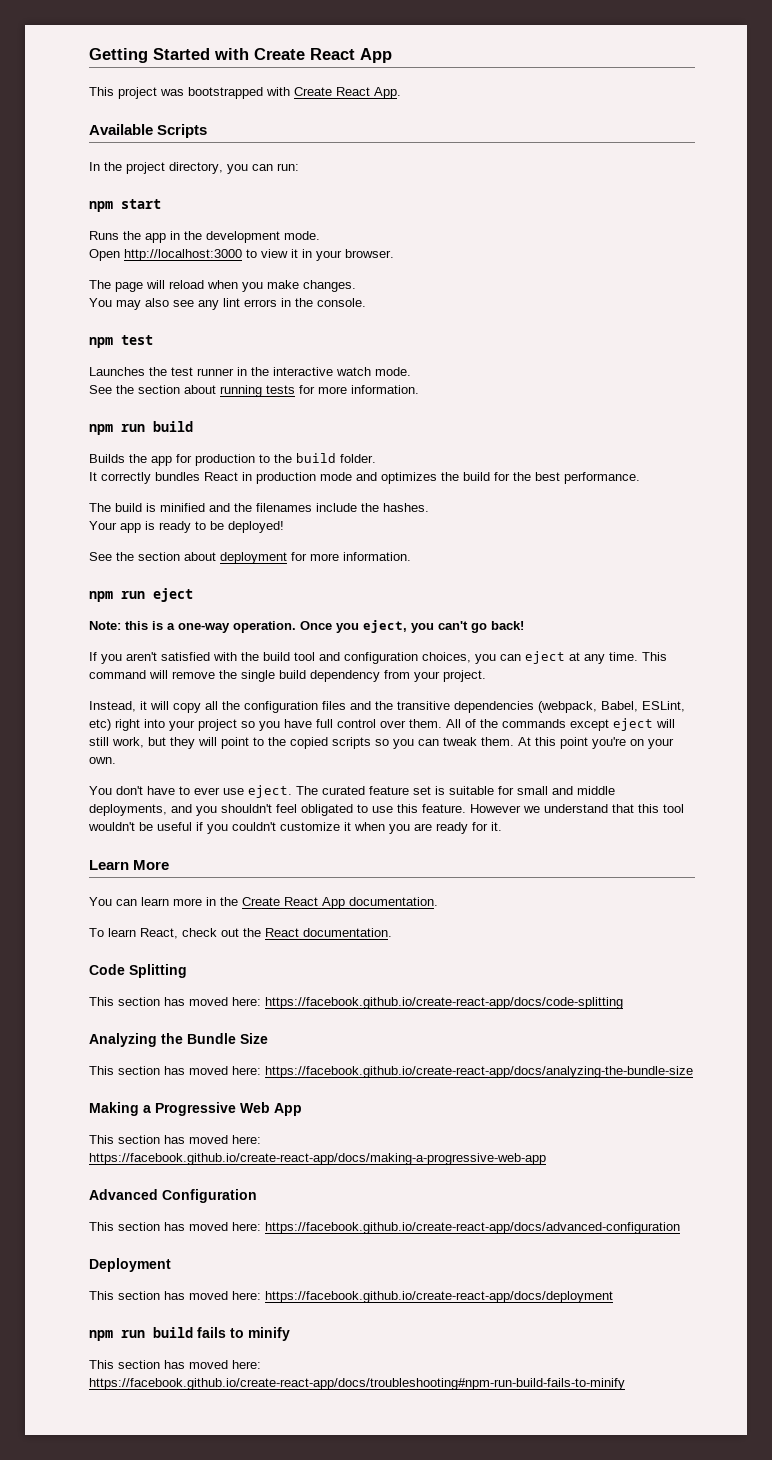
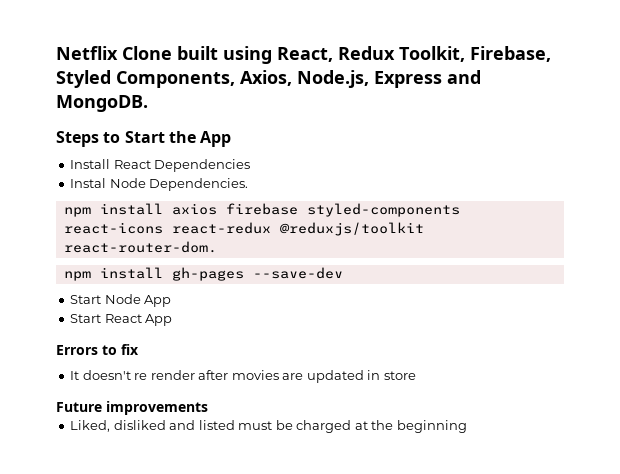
[89,48,392,63] [89,87,401,99] [89,124,208,138] [89,162,299,174] [89,199,161,212] [89,231,320,243] [89,249,394,261] [89,280,356,292] [89,298,366,310] [89,335,153,348] [89,367,411,376] [89,385,419,397] [89,421,193,435] [89,453,376,466] [89,472,640,484] [89,503,429,512] [89,521,284,533] [89,552,411,564] [89,588,193,602] [89,620,524,633] [89,651,667,664] [89,670,486,682] [89,701,685,713] [89,718,675,731] [89,737,674,749] [89,757,116,764] [89,785,615,798] [89,804,684,816] [88,822,502,834] [89,860,170,870] [89,897,438,909] [89,928,392,939] [89,964,187,978] [89,997,623,1009] [89,1033,268,1047] [89,1066,693,1078] [89,1102,302,1116] [89,1135,261,1144] [89,1153,546,1165] [89,1189,257,1203] [89,1222,680,1234] [89,1258,171,1272] [89,1291,613,1303] [89,1327,290,1341] [89,1360,261,1369] [89,1378,625,1390] Getting Started with Create React App // This project was bootstrapped with Create React App. // Available Scripts // In the project directory, you can run: // npm start // Runs the app in the development mode. // Open http://localhost:3000 to view it in your browser. // The page will reload when you make changes. // You may also see any lint errors in the console. // npm test // Launches the test runner in the interactive watch mode. // See the section about running tests for more information. // npm run build // Builds the app for production to the build folder. // It correctly bundles React in production mode and optimizes the build for the best performance. // The build is minified and the filenames include the hashes. // Your app is ready to be deployed! // See the section about deployment for more information. // npm run eject // Note: this is a one-way operation. Once you eject, you can't go back! // If you aren't satisfied with the build tool and configuration choices, you can eject at any time. This command will remove the single build dependency from your project. // Instead, it will copy all the configuration files and the transitive dependencies (webpack, Babel, ESLint, etc) right into your project so you have full control over them. All of the commands except eject will still work, but they will point to the copied scripts so you can tweak them. At this point you're on your own. // You don't have to ever use eject. The curated feature set is suitable for small and middle deployments, and you shouldn't feel obligated to use this feature. However we understand that this tool wouldn't be useful if you couldn't customize it when you are ready for it. // Learn More // You can learn more in the Create React App documentation. // To learn React, check out the React documentation. // Code Splitting // This section has moved here: https://facebook.github.io/create-react-app/docs/code-splitting // Analyzing the Bundle Size // This section has moved here: https://facebook.github.io/create-react-app/docs/analyzing-the-bundle-size // Making a Progressive Web App // This section has moved here: https://facebook.github.io/create-react-app/docs/making-a-progressive-web-app // Advanced Configuration // This section has moved here: https://facebook.github.io/create-react-app/docs/advanced-configuration // Deployment // This section has moved here: https://facebook.github.io/create-react-app/docs/deployment // npm run build fails to minify // This section has moved here: https://facebook.github.io/create-react-app/docs/troubleshooting#npm-run-build-fails-to-minify -> [56,46,551,64] [56,70,481,88] [56,95,148,112] [56,131,232,147] [70,159,251,172] [70,178,249,191] [63,203,460,217] [63,222,424,236] [63,241,217,253] [63,267,343,281] [70,294,172,307] [70,314,173,326] [56,344,139,355] [70,370,416,383] [56,401,208,415] [70,420,467,433] Netflix Clone built using React, Redux Toolkit, Firebase, Styled Components, Axios, Node.js, Express and MongoDB. // Steps to Start the App // Install React Dependencies // Instal Node Dependencies. // npm install axios firebase styled-components react-icons react-redux @reduxjs/toolkit react-router-dom. // npm install gh-pages --save-dev // Start Node App // Start React App // Errors to fix // It doesn't re render after movies are updated in store // Future improvements // Liked, disliked and listed must be charged at the beginning

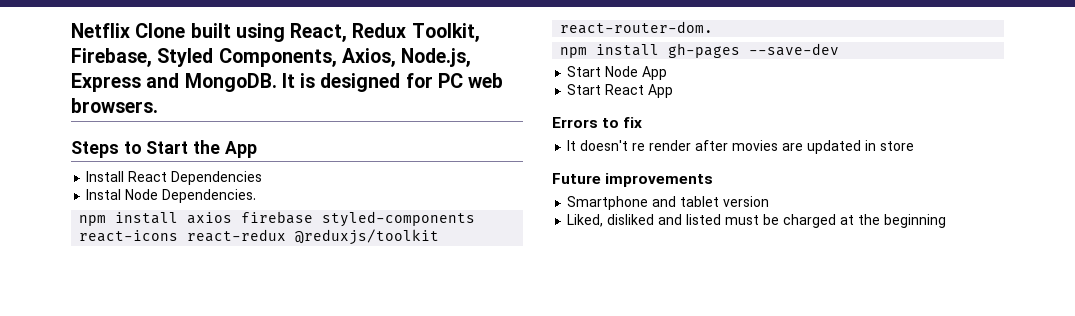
(148, 103) none -> [281,73,504,92] [71,98,158,113] It is designed for PC web browsers.
(208, 408) none -> [567,196,770,210] // Smartphone and tablet version

